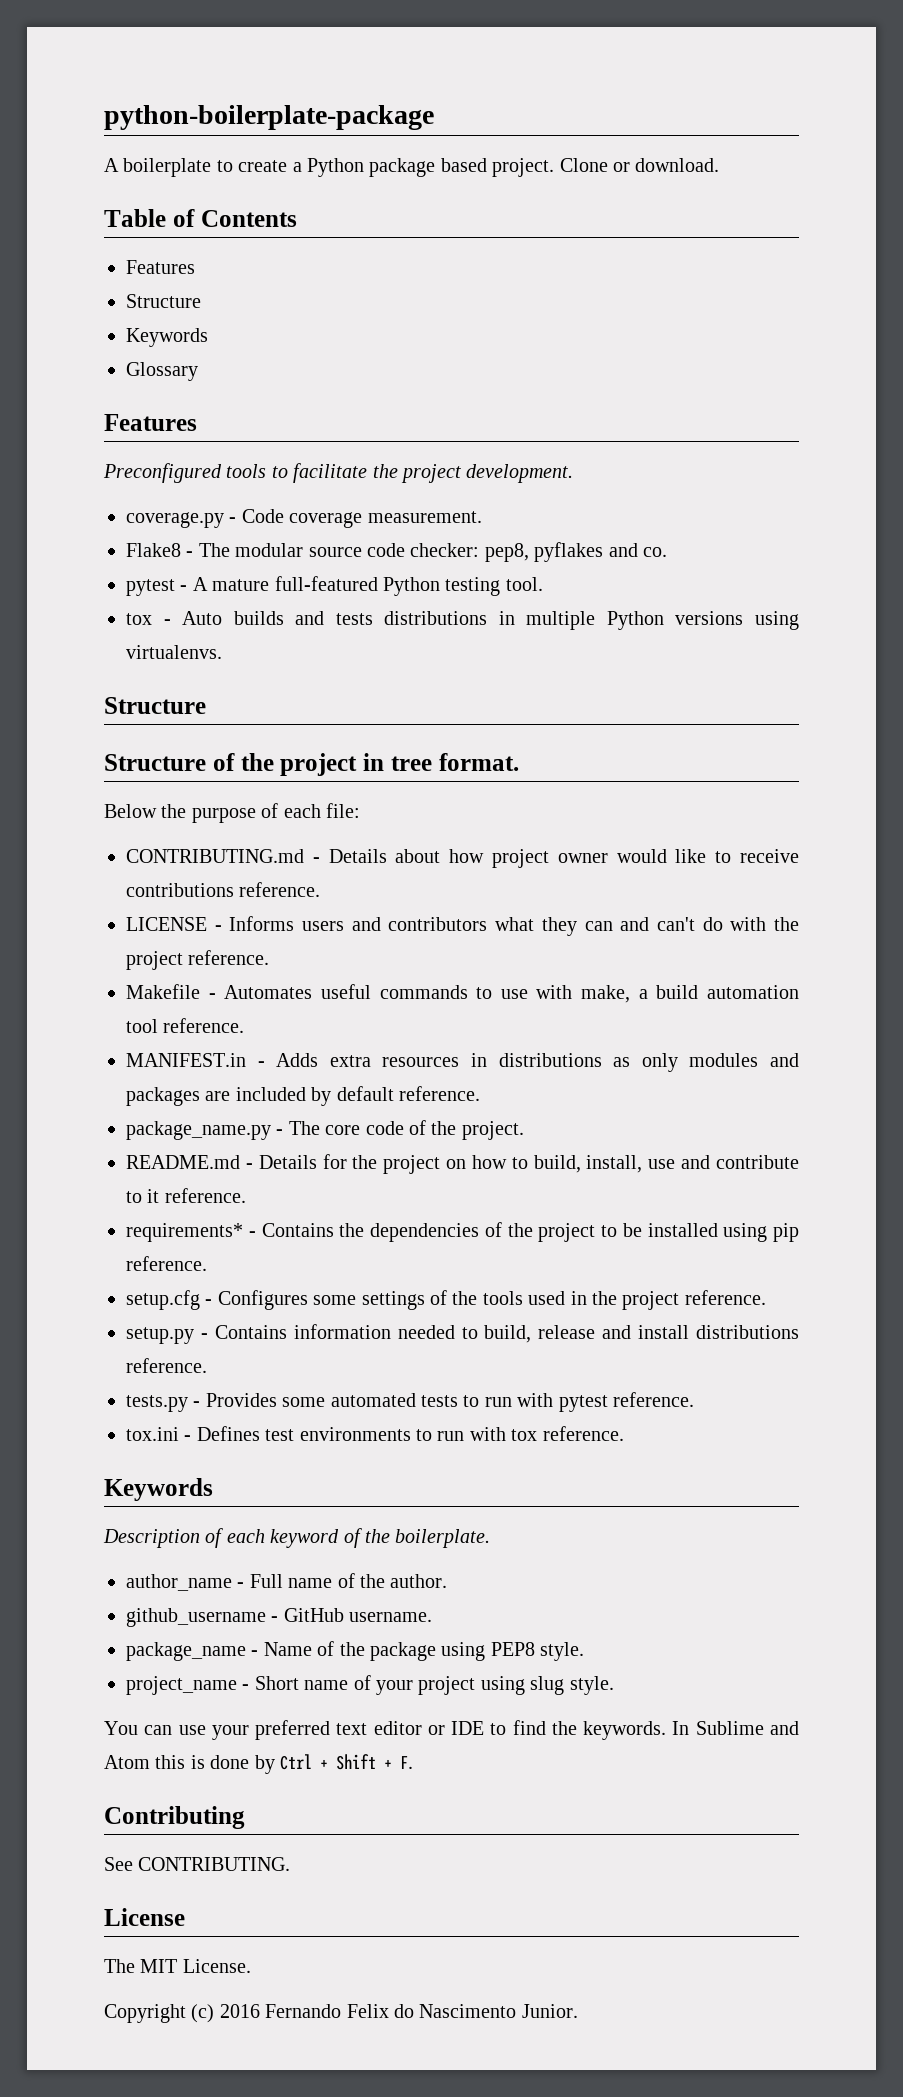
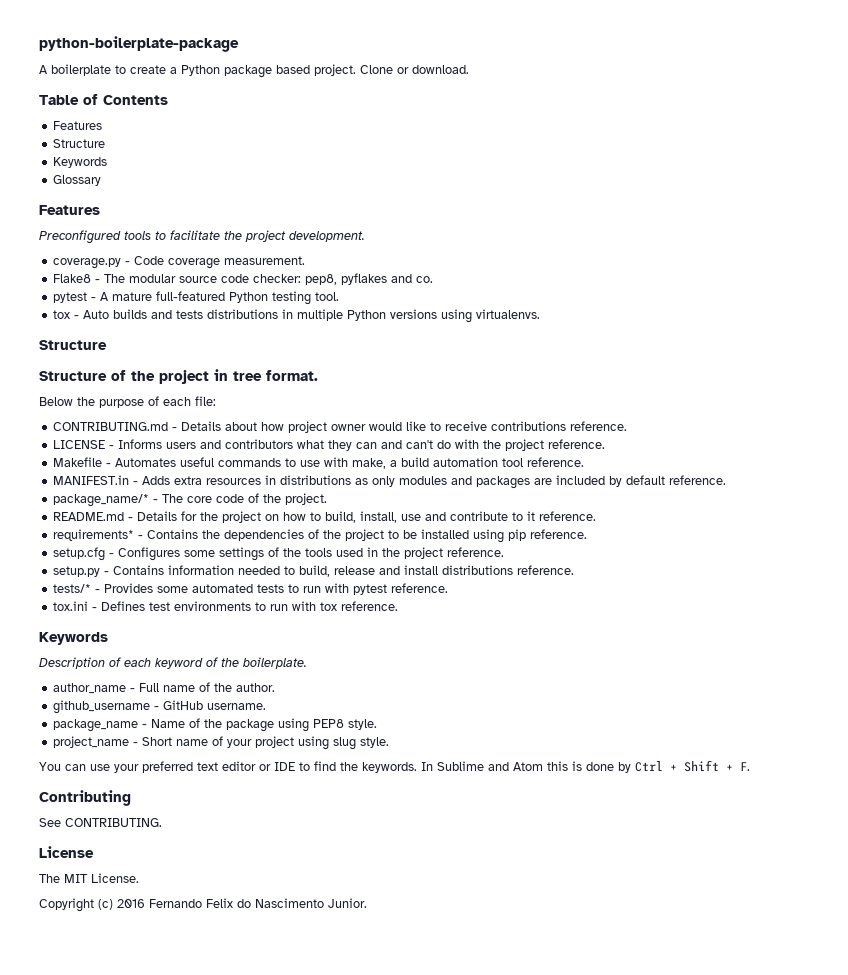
[126,1121,271,1140] package_name.py -> [53,494,150,507] package_name/*
[126,1395,188,1412] tests.py -> [53,584,92,593] tests/*

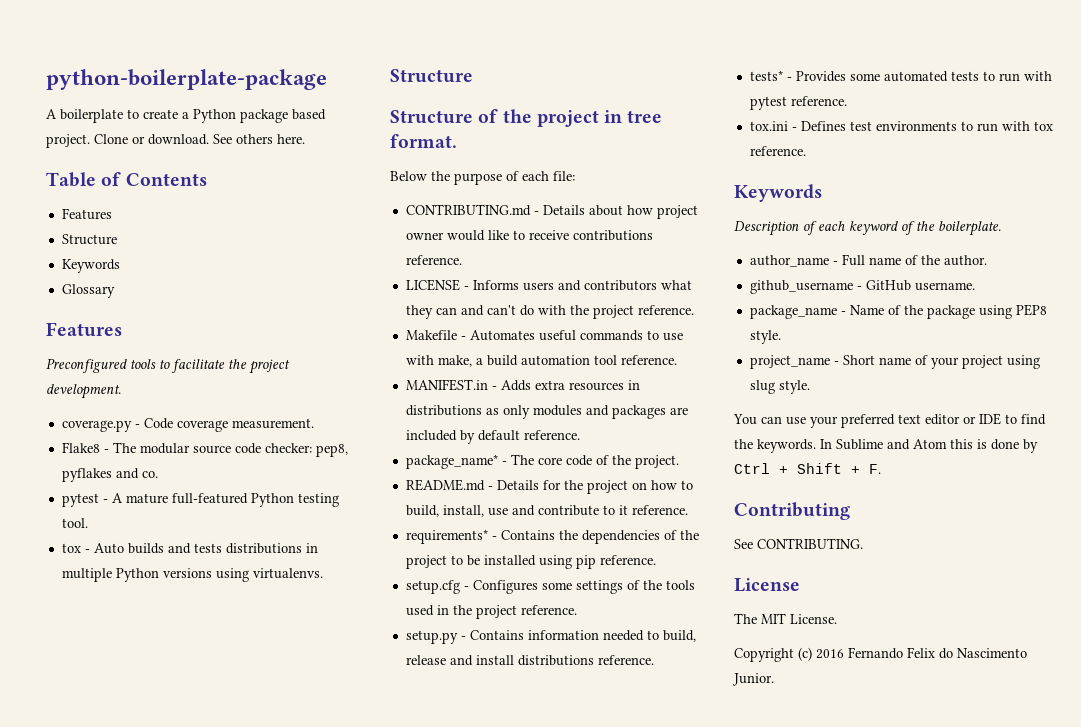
(469, 69) none -> [213,134,305,144] See others here.
[53,494,150,507] package_name/* -> [405,454,498,469] package_name*
[53,584,92,593] tests/* -> [749,70,783,81] tests*

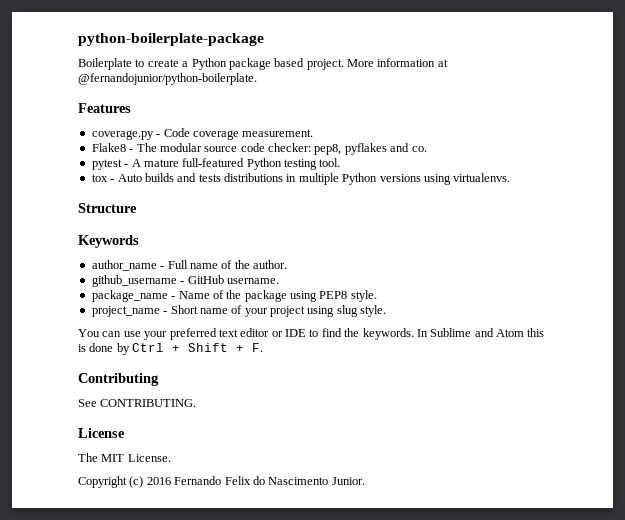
[46,109,123,123] A boilerplate -> [78,58,132,70] Boilerplate
[94,134,305,145] [46,172,207,187] [61,208,112,220] [61,234,117,245] [61,259,120,273] [61,284,115,298] [46,322,122,337] [46,358,290,374] [46,384,121,399] Clone or download. See others here. // Table of Contents // Features // Structure // Keywords // Glossary // Features // Preconfigured tools to facilitate the project development. -> [347,58,448,67] [78,73,257,85] [78,103,131,113] More information at @fernandojunior/python-boilerplate. // Features
[390,109,663,127] [390,134,457,148] [390,171,575,185] [405,204,698,219] [405,230,653,241] [405,255,462,265] [405,279,692,291] [405,305,694,319] [405,330,683,341] [405,355,677,367] [405,379,640,391] [405,405,688,419] [405,430,580,444] [405,454,679,469] [405,479,693,494] [405,505,688,517] [405,529,699,544] [405,555,656,569] [405,580,695,594] [405,605,577,619] [405,630,696,644] [405,655,654,666] [749,70,1052,82] [749,96,847,110] [749,121,1053,132] [749,146,806,156] [734,184,822,202] [734,221,1001,236] Structure of the project in tree format. // Below the purpose of each file: // CONTRIBUTING.md - Details about how project owner would like to receive contributions reference. // LICENSE - Informs users and contributors what they can and can't do with the project reference. // Makefile - Automates useful commands to use with make, a build automation tool reference. // MANIFEST.in - Adds extra resources in distributions as only modules and packages are included by default reference. // package_name* - The core code of the project. // README.md - Details for the project on how to build, install, use and contribute to it reference. // requirements* - Contains the dependencies of the project to be installed using pip reference. // setup.cfg - Configures some settings of the tools used in the project reference. // setup.py - Contains information needed to build, release and install distributions reference. // tests* - Provides some automated tests to run with pytest reference. // tox.ini - Defines test environments to run with tox reference. // Keywords // Description of each keyword of the boilerplate. -> [78,235,139,248] Keywords

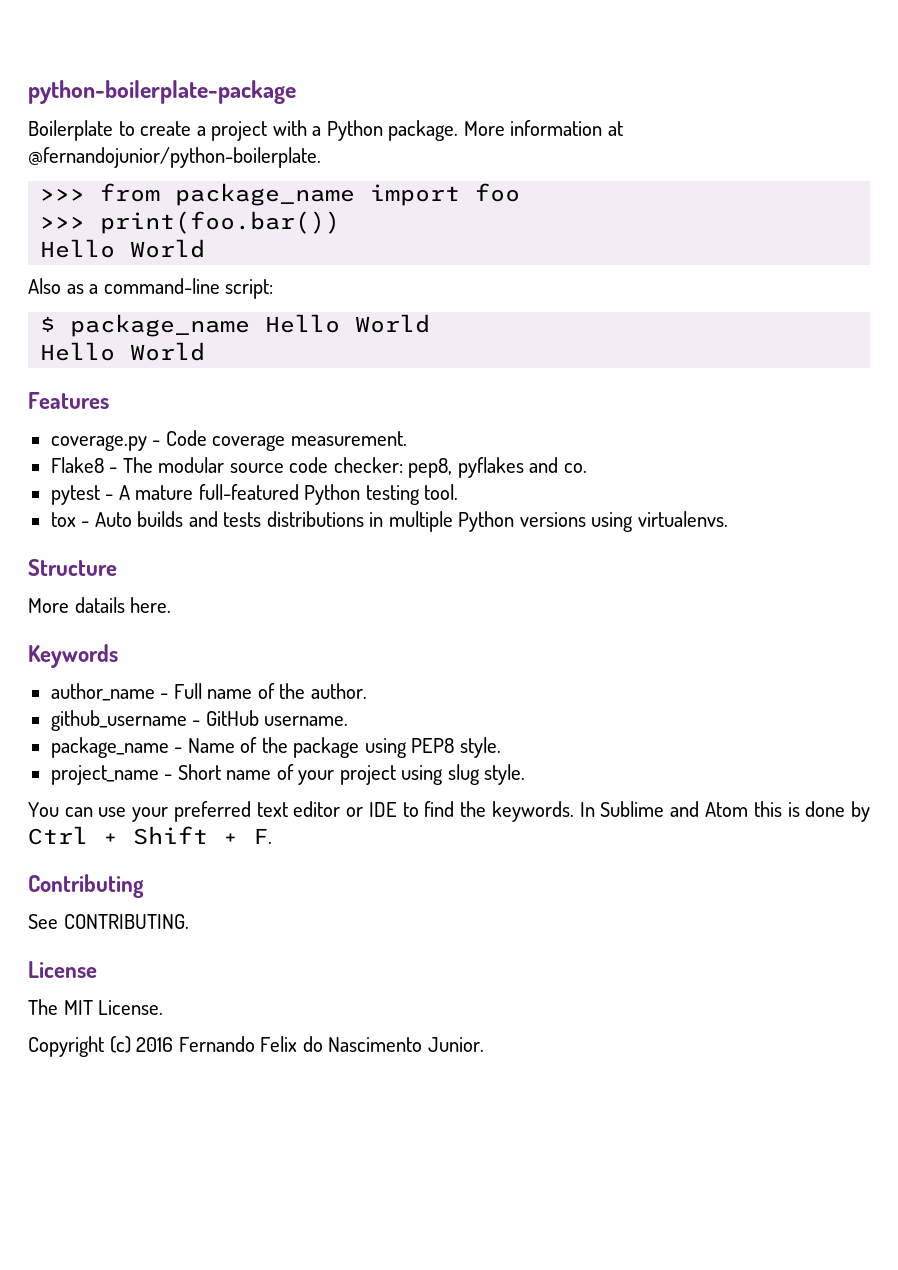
[191,58,344,70] Python package based project. -> [211,120,459,141] project with a Python package.
(257, 79) none -> [40,183,521,206] [40,211,341,234] [40,239,206,258] [28,278,274,299] [40,314,431,337] [40,342,206,361] // >>> from package_name import foo // >>> print(foo.bar()) // Hello World // Also as a command-line script: // $ package_name Hello World // Hello World
(137, 208) none -> [28,597,172,613] // More datails here.

